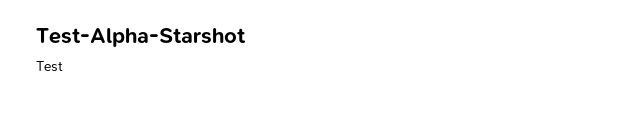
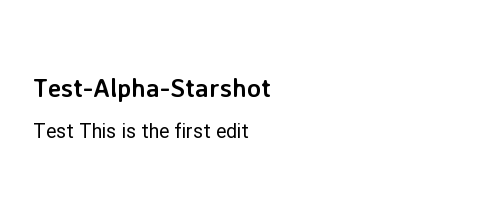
(63, 66) none -> [79,122,250,138] This is the first edit

